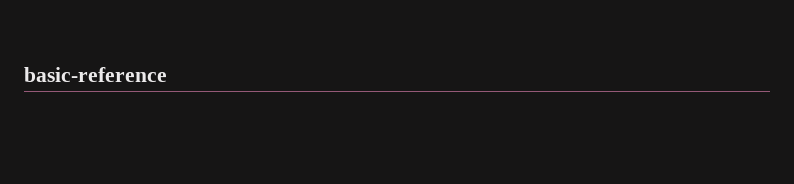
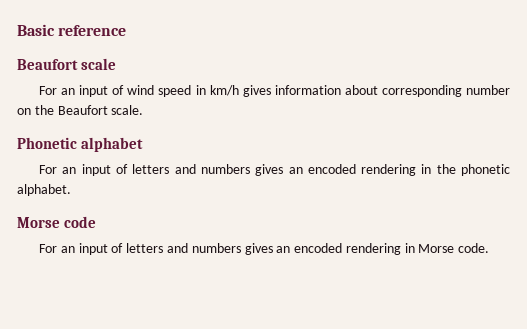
[24,67,167,82] basic-reference -> [17,24,127,36] [17,58,117,70] [39,85,510,97] [17,105,144,115] [17,137,144,152] [39,164,511,176] [17,184,71,196] [17,216,97,228] [39,243,490,255] Basic reference // Beaufort scale // For an input of wind speed in km/h gives information about corresponding number on the Beaufort scale. // Phonetic alphabet // For an input of letters and numbers gives an encoded rendering in the phonetic alphabet. // Morse code // For an input of letters and numbers gives an encoded rendering in Morse code.

